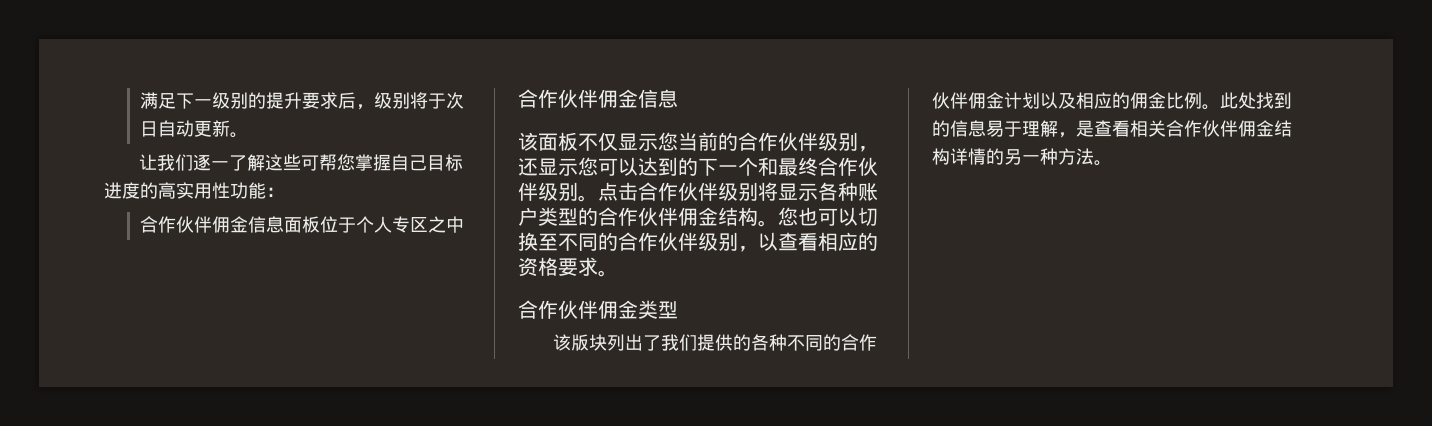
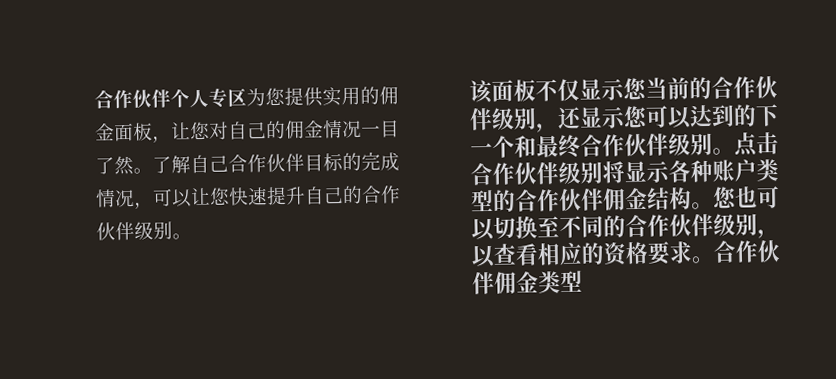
[139,92,464,110] [139,120,248,138] [139,154,464,171] [104,182,284,199] [139,216,464,233] [518,89,678,108] 满足下一级别的提升要求后，级别将于次日自动更新。 // 让我们逐一了解这些可帮您掌握自己目标进度的高实用性功能： // 合作伙伴佣金信息面板位于个人专区之中 // 合作伙伴佣金信息 -> [94,86,399,109] [95,120,400,143] [95,151,400,176] [95,185,401,209] [96,221,192,241] 合作伙伴个人专区为您提供实用的佣金面板，让您对自己的佣金情况一目了然。了解自己合作伙伴目标的完成情况，可以让您快速提升自己的合作伙伴级别。
(618, 273) // -> (715, 259) none
[553,334,878,351] [932,92,1292,110] [932,120,1292,138] [932,148,1112,166] // 该版块列出了我们提供的各种不同的合作伙伴佣金计划以及相应的佣金比例。此处找到的信息易于理解，是查看相关合作伙伴佣金结构详情的另一种方法。 -> (583, 281) none

